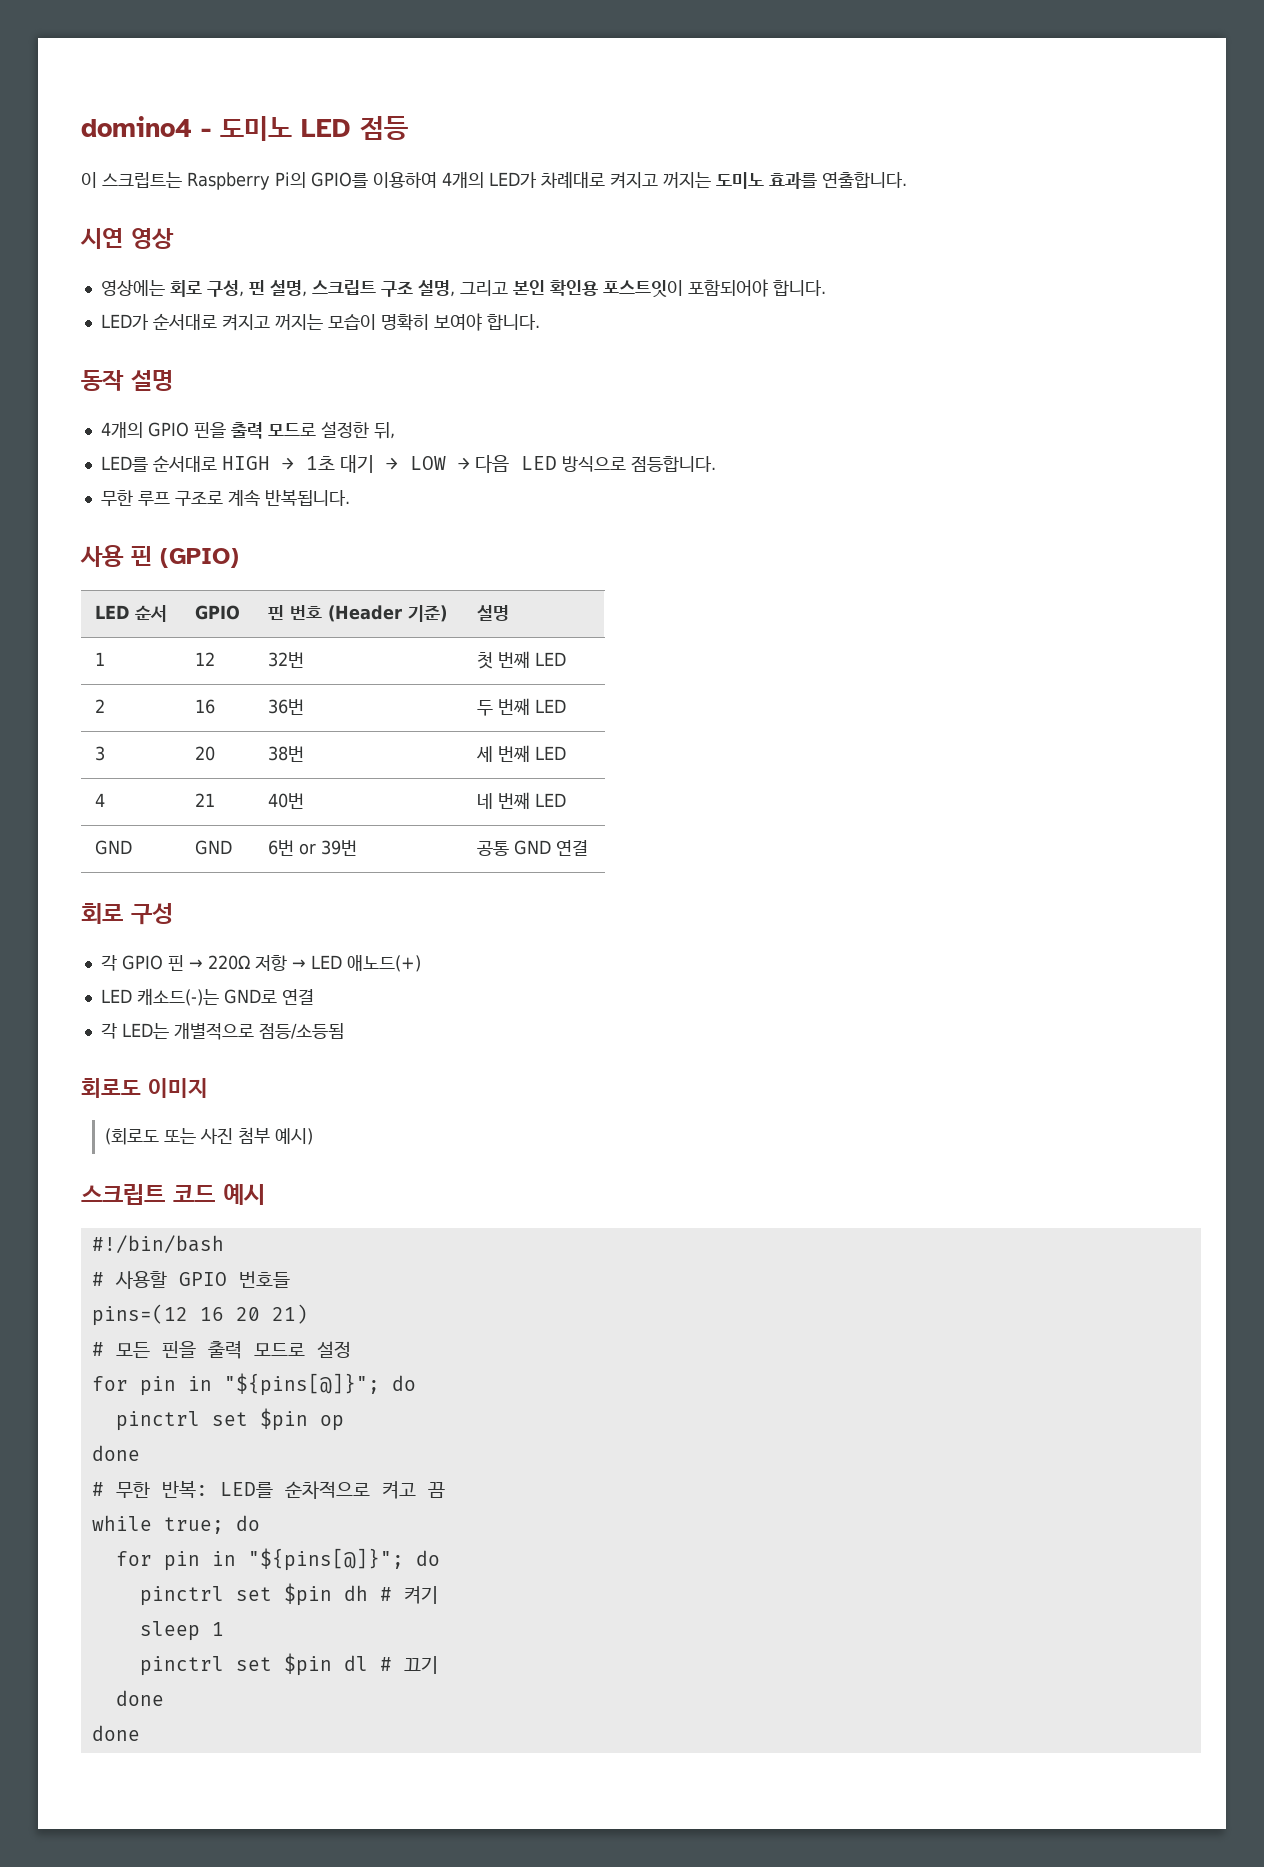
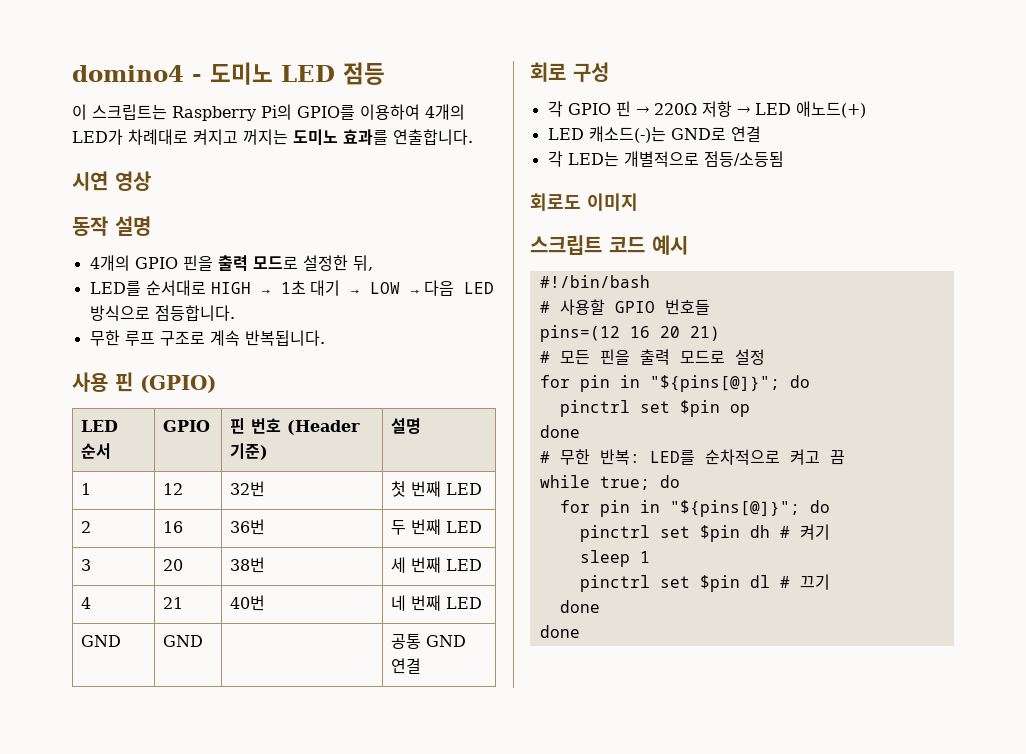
[100,279,826,297] [100,313,540,331] // 영상에는 회로 구성, 핀 설명, 스크립트 구조 설명, 그리고 본인 확인용 포스트잇이 포함되어야 합니다. // LED가 순서대로 켜지고 꺼지는 모습이 명확히 보여야 합니다. -> (151, 181) none
[267,840,357,856] 6번 or 39번 -> (204, 641) none
[104,1127,313,1145] // (회로도 또는 사진 첨부 예시) -> (638, 202) none

